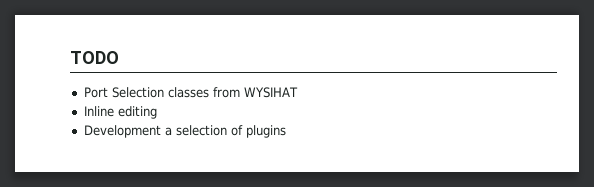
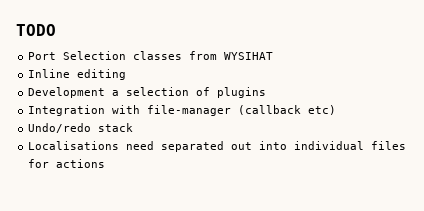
(286, 131) none -> [28,105,337,116] [28,123,134,133] [28,141,407,152] [28,159,106,168] // Integration with file-manager (callback etc) // Undo/redo stack // Localisations need separated out into individual files for actions

